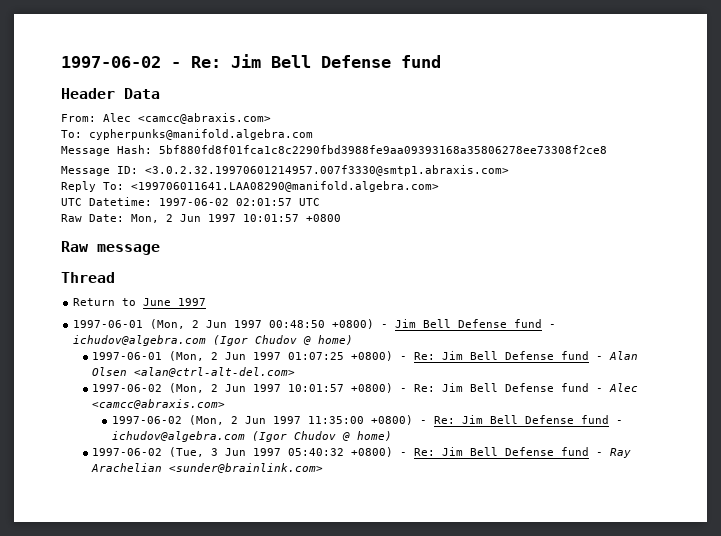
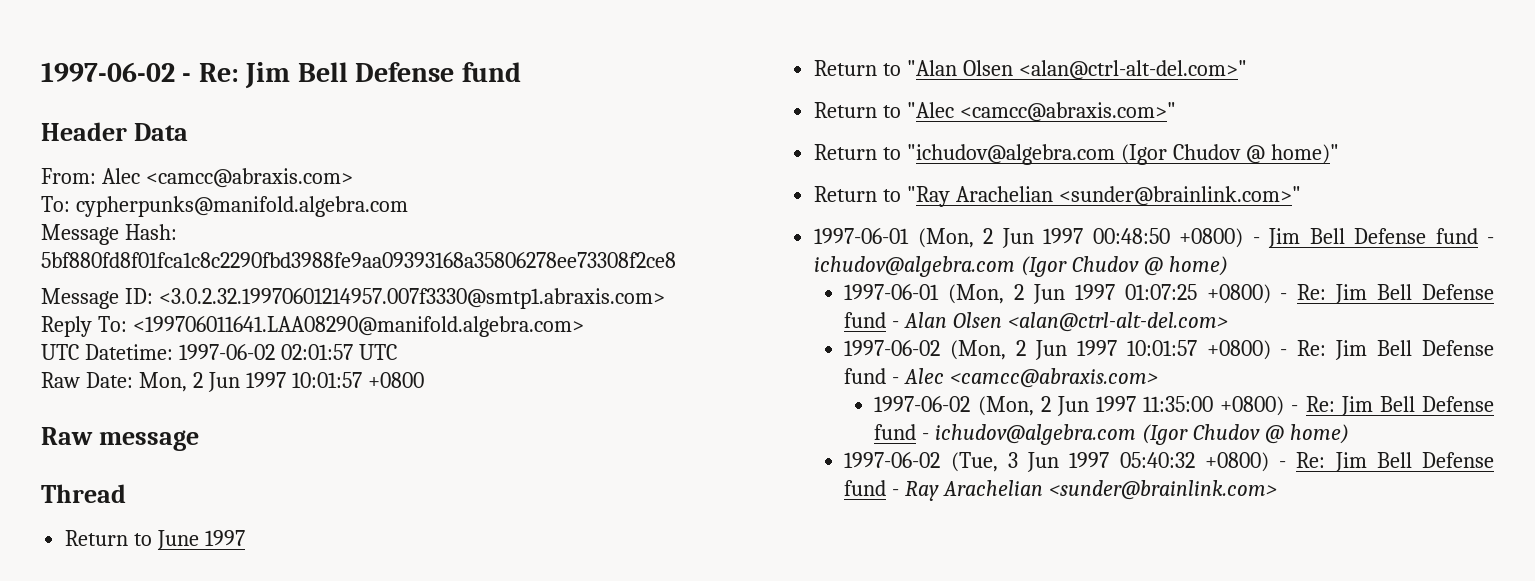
(207, 302) none -> [814,60,1247,80] [814,102,1177,122] [814,144,1339,165] [814,186,1301,207] // Return to "Alan Olsen <alan@ctrl-alt-del.com>" // Return to "Alec <camcc@abraxis.com>" // Return to "ichudov@algebra.com (Igor Chudov @ home)" // Return to "Ray Arachelian <sunder@brainlink.com>"

